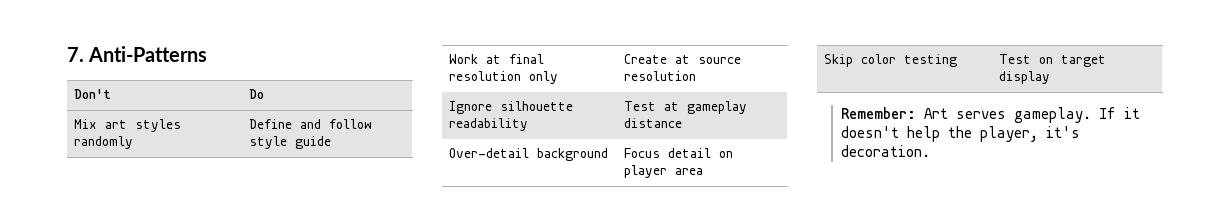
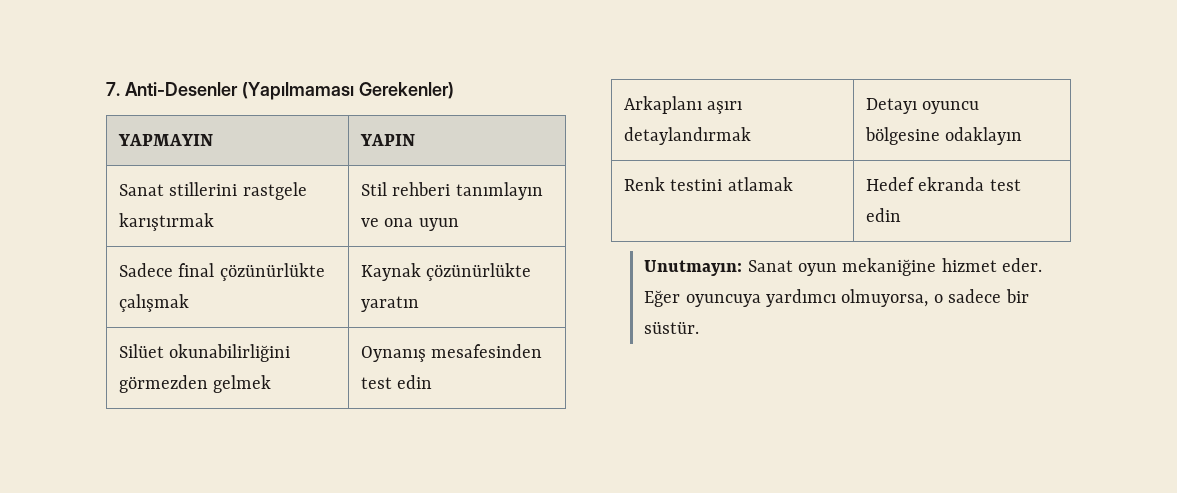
[88,46,208,62] [73,89,111,99] [248,89,264,99] [73,119,181,132] [73,136,133,149] [248,119,372,129] [248,136,331,149] [448,54,544,64] [448,71,558,84] [623,54,741,64] [623,71,696,81] [448,101,573,114] [448,118,528,131] [623,101,747,114] [623,118,682,128] [448,148,608,161] [623,148,733,158] [623,165,703,178] [823,54,957,67] [998,54,1106,67] [998,71,1050,84] [841,107,1141,123] [841,126,1081,142] [841,145,931,157] Anti-Patterns // Don't | Do // Mix art styles randomly | Define and follow style guide // Work at final resolution only | Create at source resolution // Ignore silhouette readability | Test at gameplay distance // Over-detail background | Focus detail on player area // Skip color testing | Test on target display // Remember: Art serves gameplay. If it doesn't help the player, it's decoration. -> [124,82,454,100] [117,134,213,146] [359,134,415,146] [118,182,307,200] [118,213,214,231] [360,182,543,200] [360,218,459,231] [118,263,325,281] [118,294,189,312] [360,263,532,281] [360,296,419,312] [118,344,291,362] [118,375,272,393] [360,344,543,362] [360,375,433,389] [623,96,743,114] [623,127,751,145] [865,98,980,114] [864,127,1023,145] [623,177,793,191] [865,177,1021,191] [865,208,901,222] [644,258,1043,276] [644,289,1029,307] [644,321,700,334] Anti-Desenler (Yapılmaması Gerekenler) // YAPMAYIN | YAPIN // Sanat stillerini rastgele karıştırmak | Stil rehberi tanımlayın ve ona uyun // Sadece final çözünürlükte çalışmak | Kaynak çözünürlükte yaratın // Silüet okunabilirliğini görmezden gelmek | Oynanış mesafesinden test edin // Arkaplanı aşırı detaylandırmak | Detayı oyuncu bölgesine odaklayın // Renk testini atlamak | Hedef ekranda test edin // Unutmayın: Sanat oyun mekaniğine hizmet eder. Eğer oyuncuya yardımcı olmuyorsa, o sadece bir süstür.

